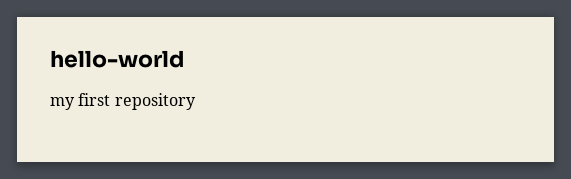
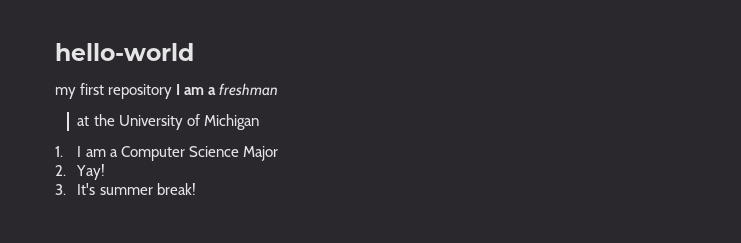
(196, 101) none -> [176,83,279,96] [77,114,259,130] [55,146,278,161] [55,164,106,180] [55,183,196,195] I am a freshman // at the University of Michigan // 1. I am a Computer Science Major // 2. Yay! // 3. It's summer break!

